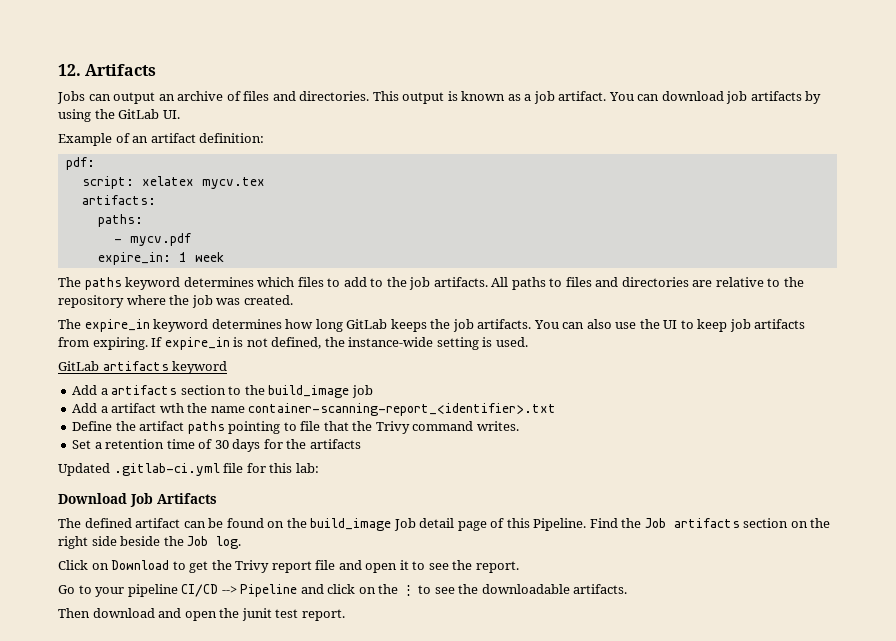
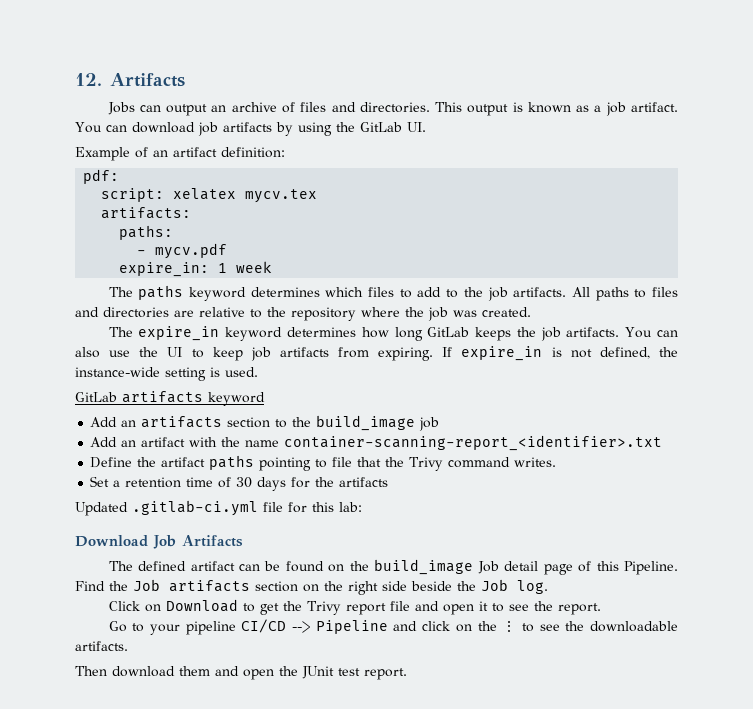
[100,388,108,395] a -> [121,420,137,427] an
[100,403,184,413] a artifact wth -> [121,437,218,447] an artifact with
(155, 613) none -> [179,666,210,676] them
[241,608,272,621] junit -> [302,666,334,679] JUnit

